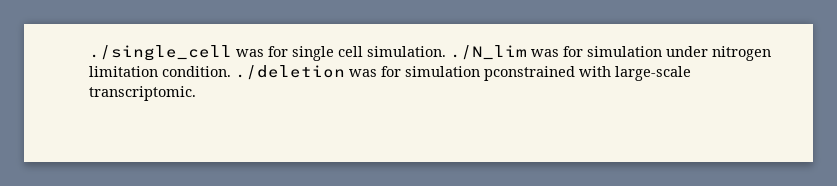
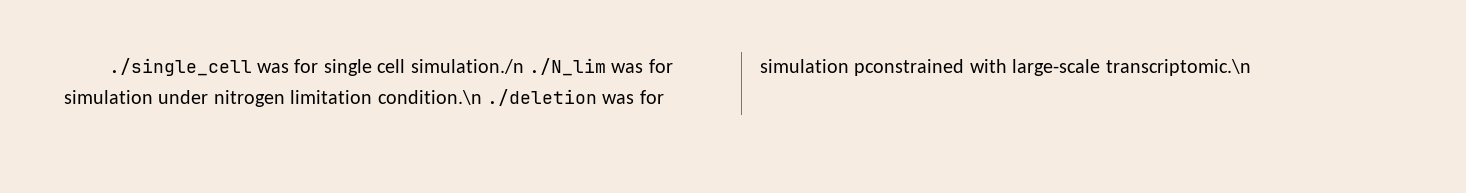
[367,46,446,57] simulation. -> [410,59,524,74] simulation./n
[162,66,231,77] condition. -> [377,90,482,105] condition.\n
[89,86,196,101] transcriptomic. -> [1105,59,1251,76] transcriptomic.\n

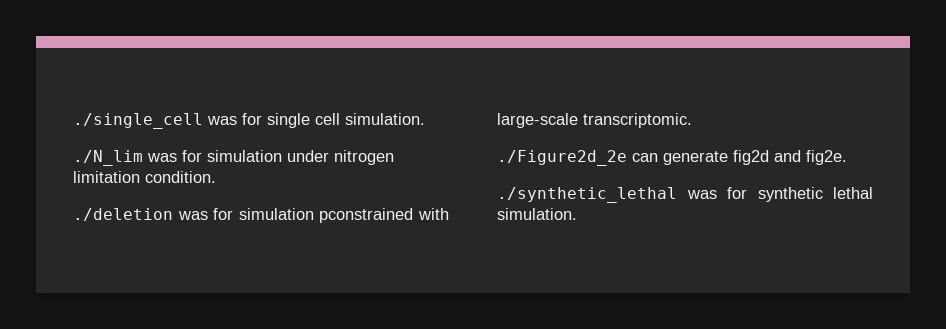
[410,59,524,74] simulation./n -> [345,113,425,125] simulation. //
[377,90,482,105] condition.\n -> [145,171,216,183] condition. //
[1105,59,1251,76] transcriptomic.\n -> [583,113,692,128] [497,150,847,166] [497,187,873,203] [497,208,577,220] transcriptomic. // ./Figure2d_2e can generate fig2d and fig2e. // ./synthetic_lethal was for synthetic lethal simulation.

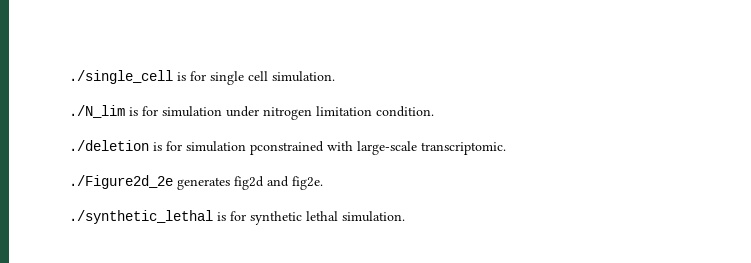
[207,116,237,125] was -> [177,72,186,81] is
[147,153,177,162] was -> [129,107,138,116] is
[177,211,208,220] was -> [153,142,162,151] is
[632,151,728,165] can generate -> [177,177,230,190] generates
[686,190,717,199] was -> [217,212,226,221] is

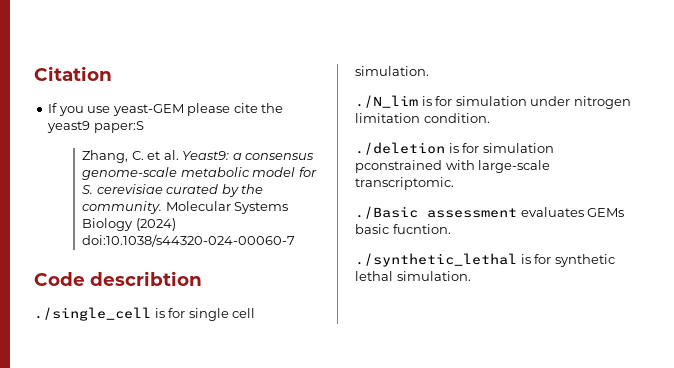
(69, 77) none -> [34,66,112,81] [48,103,284,116] [47,121,144,133] [82,150,315,163] [82,167,317,180] [82,184,264,197] [82,201,289,214] [82,218,176,231] [82,234,296,247] [34,271,202,286] Citation // If you use yeast-GEM please cite the yeast9 paper:S // Zhang, C. et al. Yeast9: a consensus genome-scale metabolic model for S. cerevisiae curated by the community. Molecular Systems Biology (2024) doi:10.1038/s44320-024-00060-7 // Code describtion //
[69,175,323,190] ./Figure2d_2e generates fig2d and fig2e. -> [355,206,625,219] [355,224,451,234] ./Basic assessment evaluates GEMs basic fucntion.

